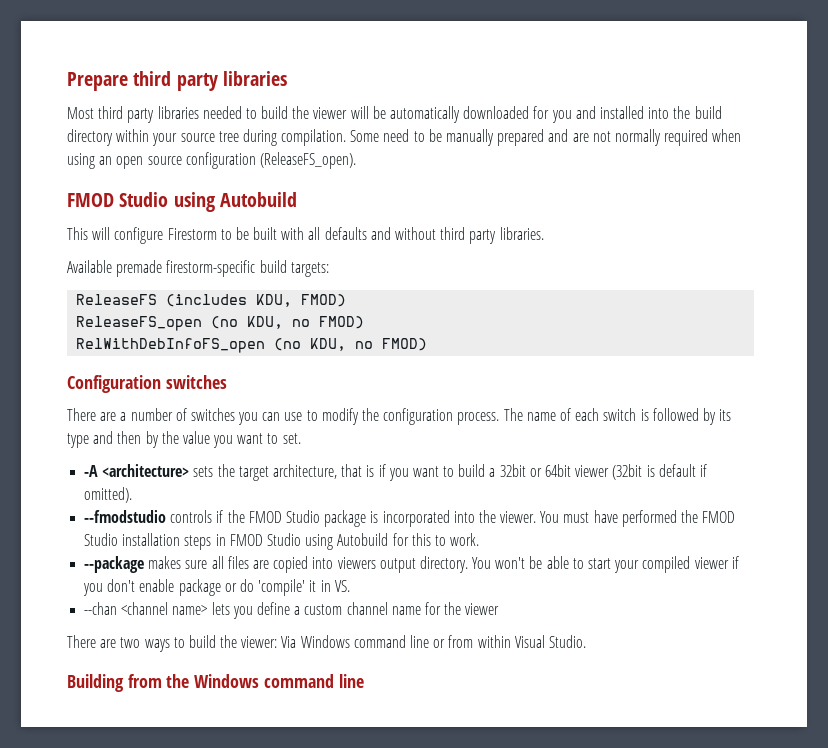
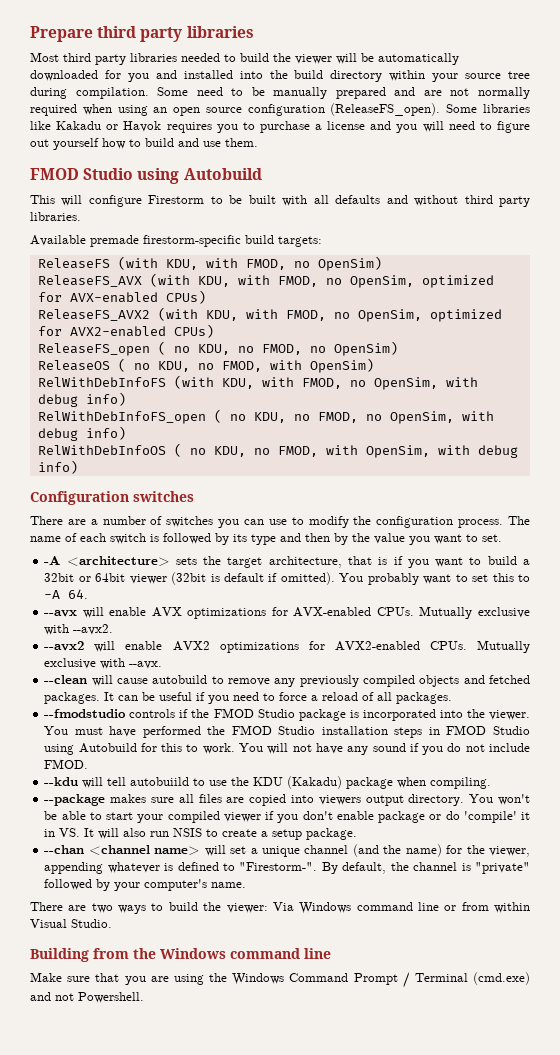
(356, 160) none -> [446,104,530,113] [30,121,530,133] [30,138,258,150] Some libraries like Kakadu or Havok requires you to purchase a license and you will need to figure out yourself how to build and use them.
[166,294,347,307] [76,316,365,331] [76,338,428,353] (includes KDU, FMOD) // ReleaseFS_open (no KDU, no FMOD) // RelWithDebInfoFS_open (no KDU, no FMOD) -> [117,256,382,271] [37,273,494,288] [37,290,206,304] [37,307,502,322] [37,324,214,338] [37,341,398,356] [37,358,374,373] [37,375,478,390] [37,392,126,407] [37,409,494,424] [37,426,126,441] [37,443,518,458] [37,460,78,474] (with KDU, with FMOD, no OpenSim) // ReleaseFS_AVX (with KDU, with FMOD, no OpenSim, optimized for AVX-enabled CPUs) // ReleaseFS_AVX2 (with KDU, with FMOD, no OpenSim, optimized for AVX2-enabled CPUs) // ReleaseFS_open ( no KDU, no FMOD, no OpenSim) // ReleaseOS ( no KDU, no FMOD, with OpenSim) // RelWithDebInfoFS (with KDU, with FMOD, no OpenSim, with debug info) // RelWithDebInfoFS_open ( no KDU, no FMOD, no OpenSim, with debug info) // RelWithDebInfoOS ( no KDU, no FMOD, with OpenSim, with debug info)
(133, 495) none -> [339,573,530,585] [44,589,89,599] [44,606,530,619] [44,624,114,635] [44,640,530,653] [44,658,163,669] [44,675,530,687] [44,692,453,704] You probably want to set this to -A 64. // --avx will enable AVX optimizations for AVX-enabled CPUs. Mutually exclusive with --avx2. // --avx2 will enable AVX2 optimizations for AVX2-enabled CPUs. Mutually exclusive with --avx. // --clean will cause autobuild to remove any previously compiled objects and fetched packages. It can be useful if you need to force a reload of all packages.
(480, 539) none -> [239,743,530,755] [44,759,89,769] [44,776,492,789] You will not have any sound if you do not include FMOD. // --kdu will tell autobuiild to use the KDU (Kakadu) package when compiling.
[84,602,500,619] // --chan <channel name> lets you define a custom channel name for the viewer -> [84,828,358,840] [44,844,530,857] [44,862,531,874] [44,879,247,891] It will also run NSIS to create a setup package. // --chan <channel name> will set a unique channel (and the name) for the viewer, appending whatever is defined to "Firestorm-". By default, the channel is "private" followed by your computer's name.
(364, 681) none -> [30,972,530,988] [30,992,144,1003] // Make sure that you are using the Windows Command Prompt / Terminal (cmd.exe) and not Powershell.

